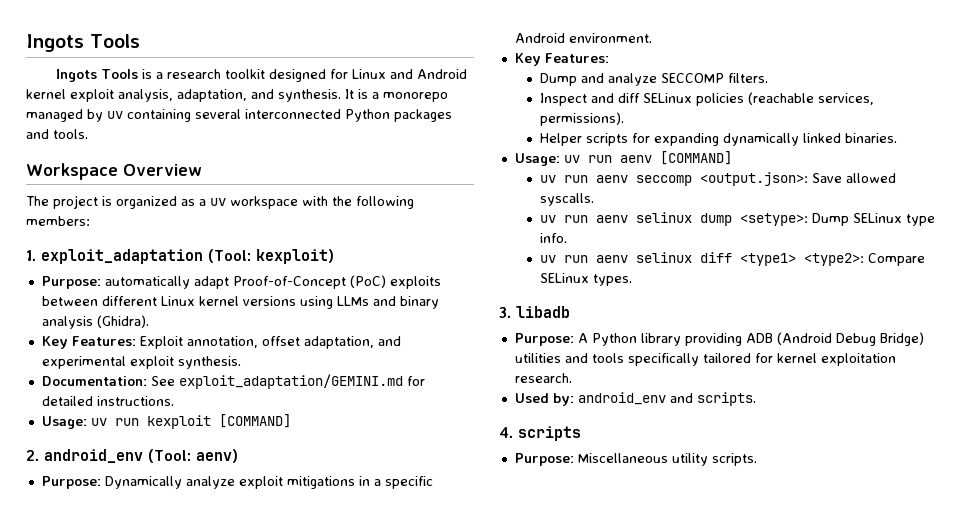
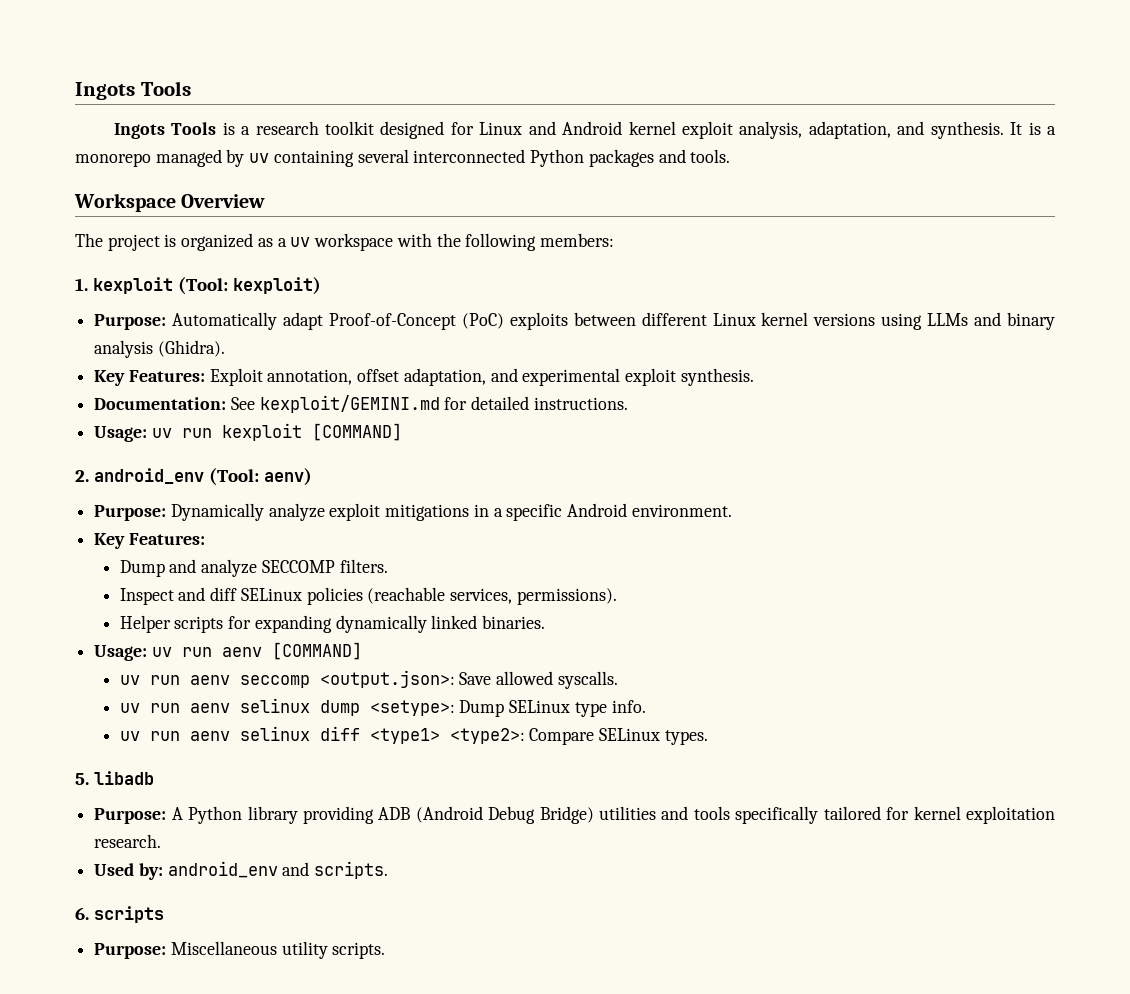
[41,249,203,264] exploit_adaptation -> [92,277,173,294] kexploit
[104,276,190,289] automatically -> [172,312,278,330] Automatically
[178,374,403,389] exploit_adaptation/GEMINI.md -> [259,395,440,413] kexploit/GEMINI.md
[499,307,511,318] 3. -> [75,773,89,785] 5.
[499,427,513,438] 4. -> [75,907,89,920] 6.

